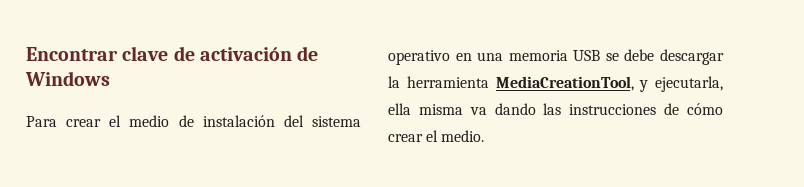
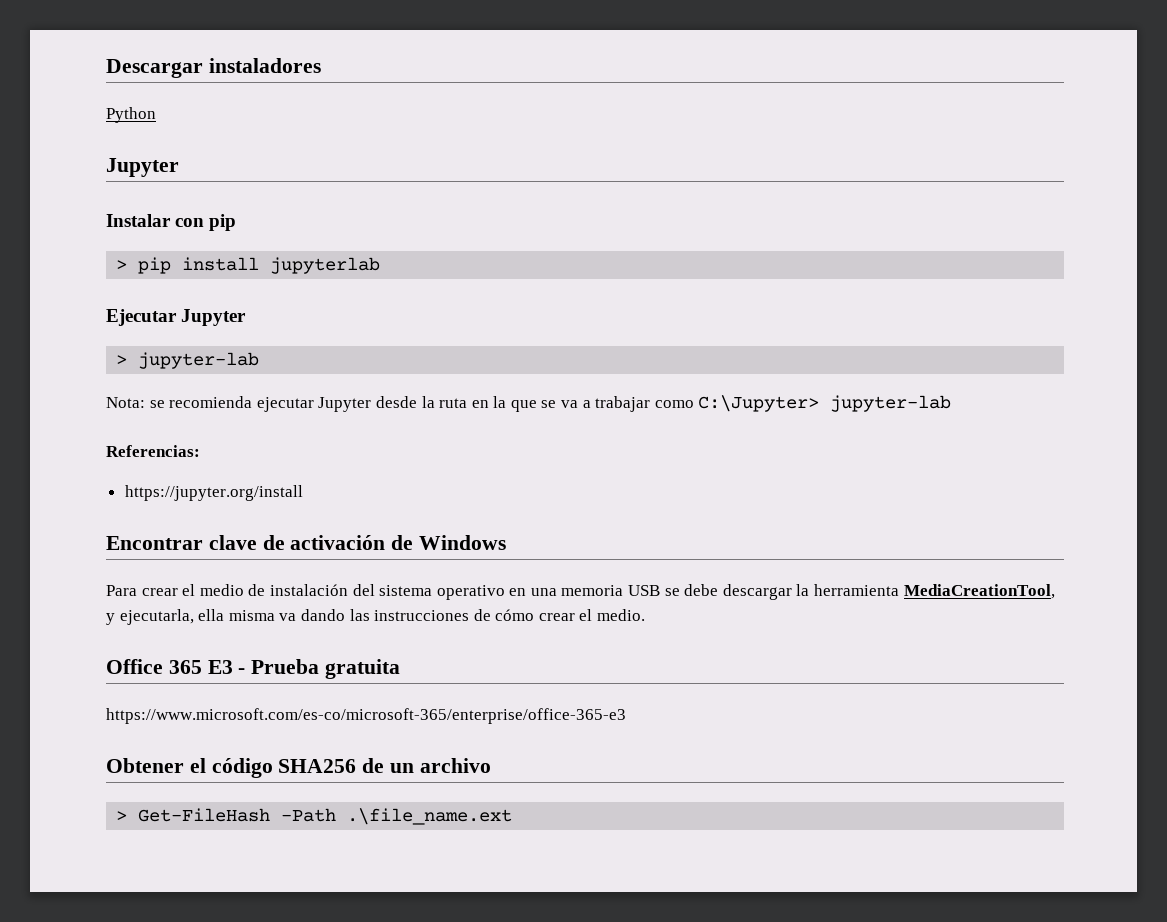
(26, 54) none -> [106,58,321,78] [106,107,156,123] [106,158,179,177] [106,214,237,231] [116,257,381,274] [106,309,247,326] [116,352,260,369] [106,395,952,412] [106,445,200,457] [124,485,303,501] Descargar instaladores // Python // Jupyter // Instalar con pip // > pip install jupyterlab // Ejecutar Jupyter // > jupyter-lab // Nota: se recomienda ejecutar Jupyter desde la ruta en la que se va a trabajar como C:\Jupyter> jupyter-lab // Referencias: // https://jupyter.org/install //
(485, 136) none -> [106,659,401,679] [106,708,626,724] [106,758,491,778] [116,808,513,825] // Office 365 E3 - Prueba gratuita // https://www.microsoft.com/es-co/microsoft-365/enterprise/office-365-e3 // Obtener el código SHA256 de un archivo // > Get-FileHash -Path .\file_name.ext

